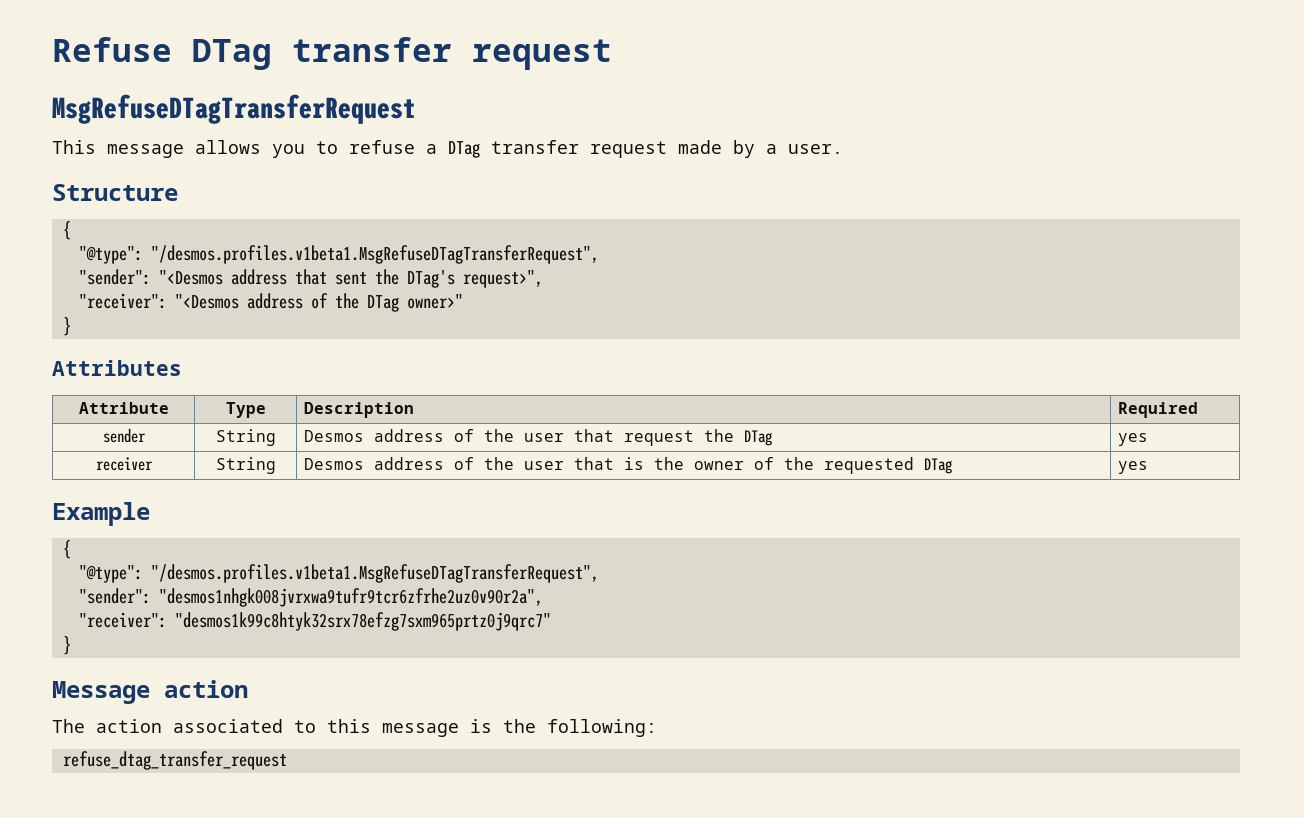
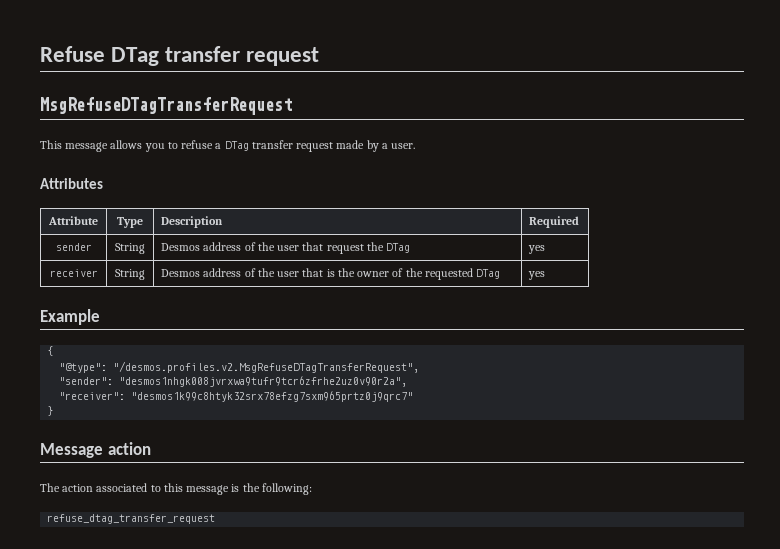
[52,184,178,201] [62,221,71,240] [78,245,599,264] [78,269,543,288] [78,293,463,312] [62,317,71,336] // Structure // { // "@type": "/desmos.profiles.v1beta1.MsgRefuseDTagTransferRequest", // "sender": "<Desmos address that sent the DTag's request>", // "receiver": "<Desmos address of the DTag owner>" // } -> (416, 146) none
[150,564,599,583] "/desmos.profiles.v1beta1.MsgRefuseDTagTransferRequest", -> [113,361,420,373] "/desmos.profiles.v2.MsgRefuseDTagTransferRequest",

